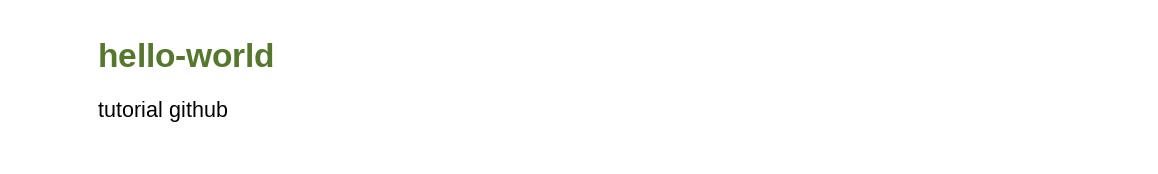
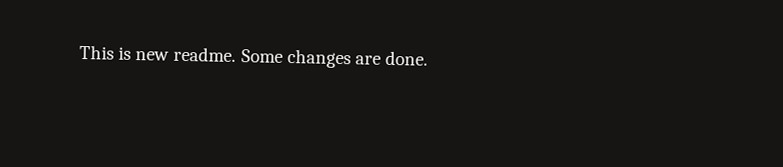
[98,43,274,67] [98,101,228,122] hello-world // tutorial github -> [79,44,428,69] This is new readme. Some changes are done.

